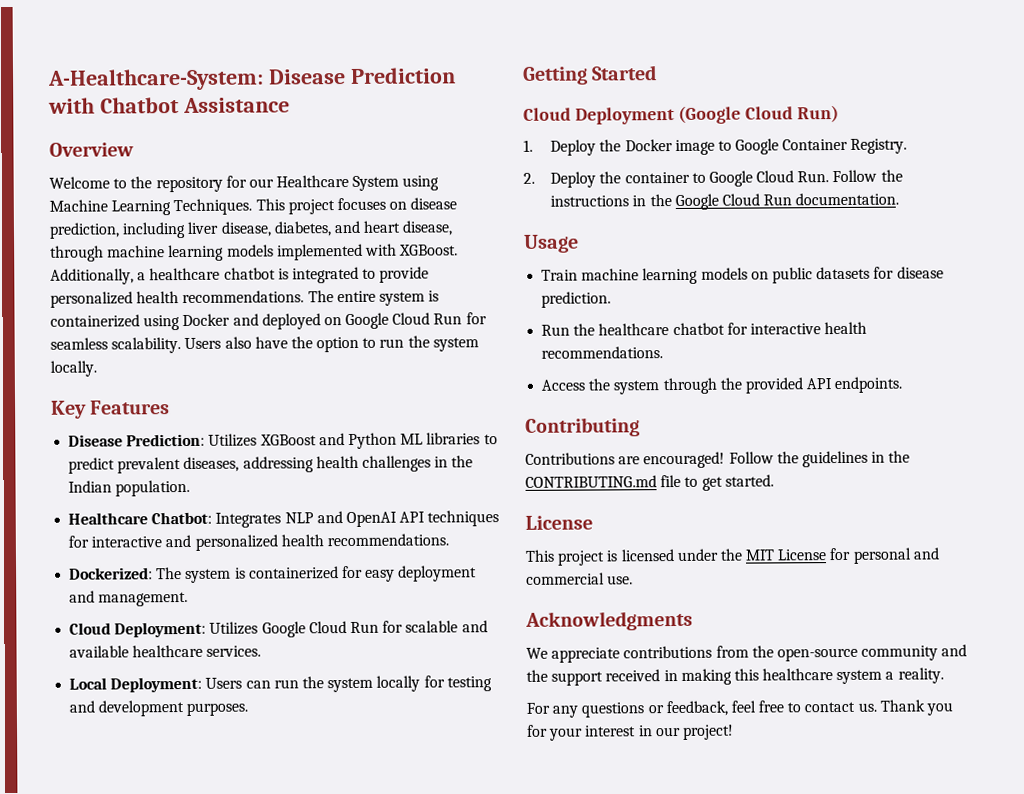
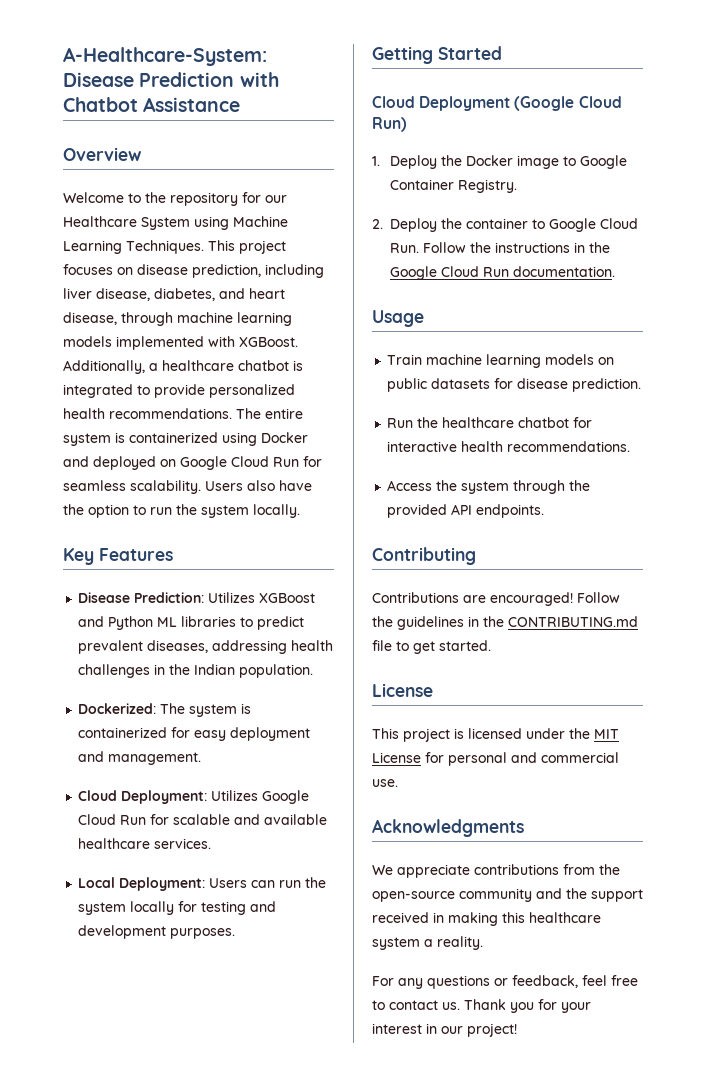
[68,510,500,528] [68,533,449,551] // Healthcare Chatbot: Integrates NLP and OpenAI API techniques for interactive and personalized health recommendations. -> (314, 671) none

